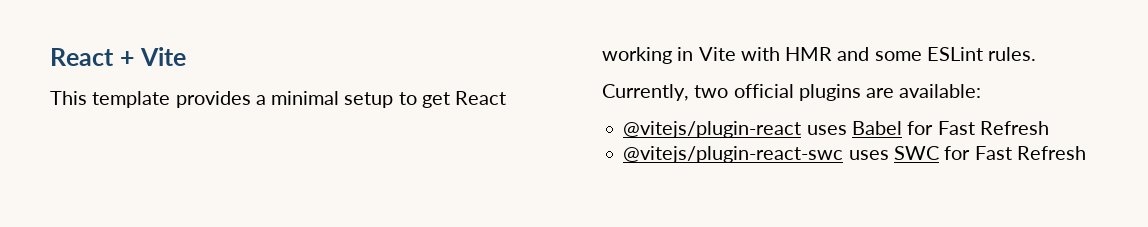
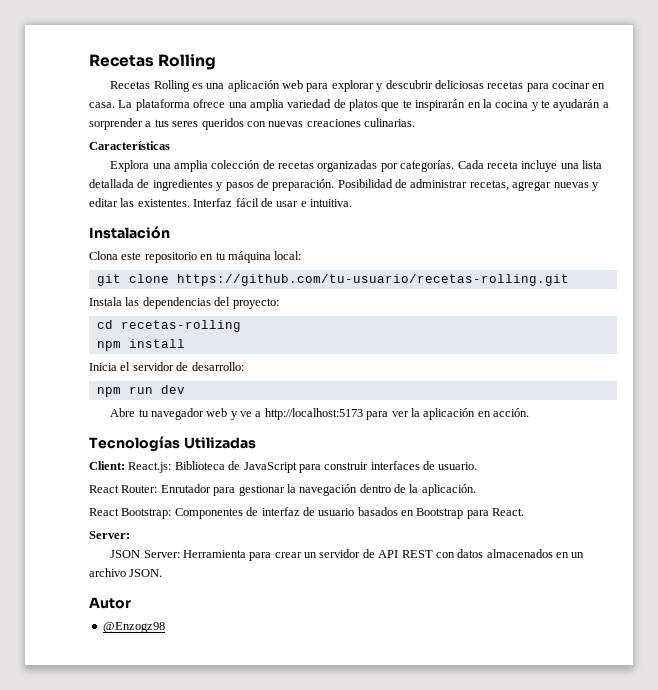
[50,47,187,66] [50,91,507,108] [602,47,1037,64] [602,84,982,101] [623,121,1049,138] [623,146,1086,163] React + Vite // This template provides a minimal setup to get React working in Vite with HMR and some ESLint rules. // Currently, two official plugins are available: // @vitejs/plugin-react uses Babel for Fast Refresh // @vitejs/plugin-react-swc uses SWC for Fast Refresh -> [89,54,217,70] [110,80,606,92] [89,99,609,111] [89,118,415,130] [89,141,170,150] [110,160,603,172] [89,179,599,191] [89,198,352,207] [89,226,170,239] [89,251,302,263] [96,274,569,286] [89,297,279,309] [96,320,241,332] [96,339,185,351] [89,362,244,371] [96,385,185,397] [110,408,530,420] [89,436,256,452] [89,461,478,473] [89,484,476,496] [89,507,525,519] [89,531,130,539] [110,549,585,561] [89,568,163,577] [89,597,131,609] [102,622,165,633] Recetas Rolling // Recetas Rolling es una aplicación web para explorar y descubrir deliciosas recetas para cocinar en casa. La plataforma ofrece una amplia variedad de platos que te inspirarán en la cocina y te ayudarán a sorprender a tus seres queridos con nuevas creaciones culinarias. // Características // Explora una amplia colección de recetas organizadas por categorías. Cada receta incluye una lista detallada de ingredientes y pasos de preparación. Posibilidad de administrar recetas, agregar nuevas y editar las existentes. Interfaz fácil de usar e intuitiva. // Instalación // Clona este repositorio en tu máquina local: // git clone https://github.com/tu-usuario/recetas-rolling.git // Instala las dependencias del proyecto: // cd recetas-rolling // npm install // Inicia el servidor de desarrollo: // npm run dev // Abre tu navegador web y ve a http://localhost:5173 para ver la aplicación en acción. // Tecnologías Utilizadas // Client: React.js: Biblioteca de JavaScript para construir interfaces de usuario. // React Router: Enrutador para gestionar la navegación dentro de la aplicación. // React Bootstrap: Componentes de interfaz de usuario basados en Bootstrap para React. // Server: // JSON Server: Herramienta para crear un servidor de API REST con datos almacenados en un archivo JSON. // Autor // @Enzogz98

